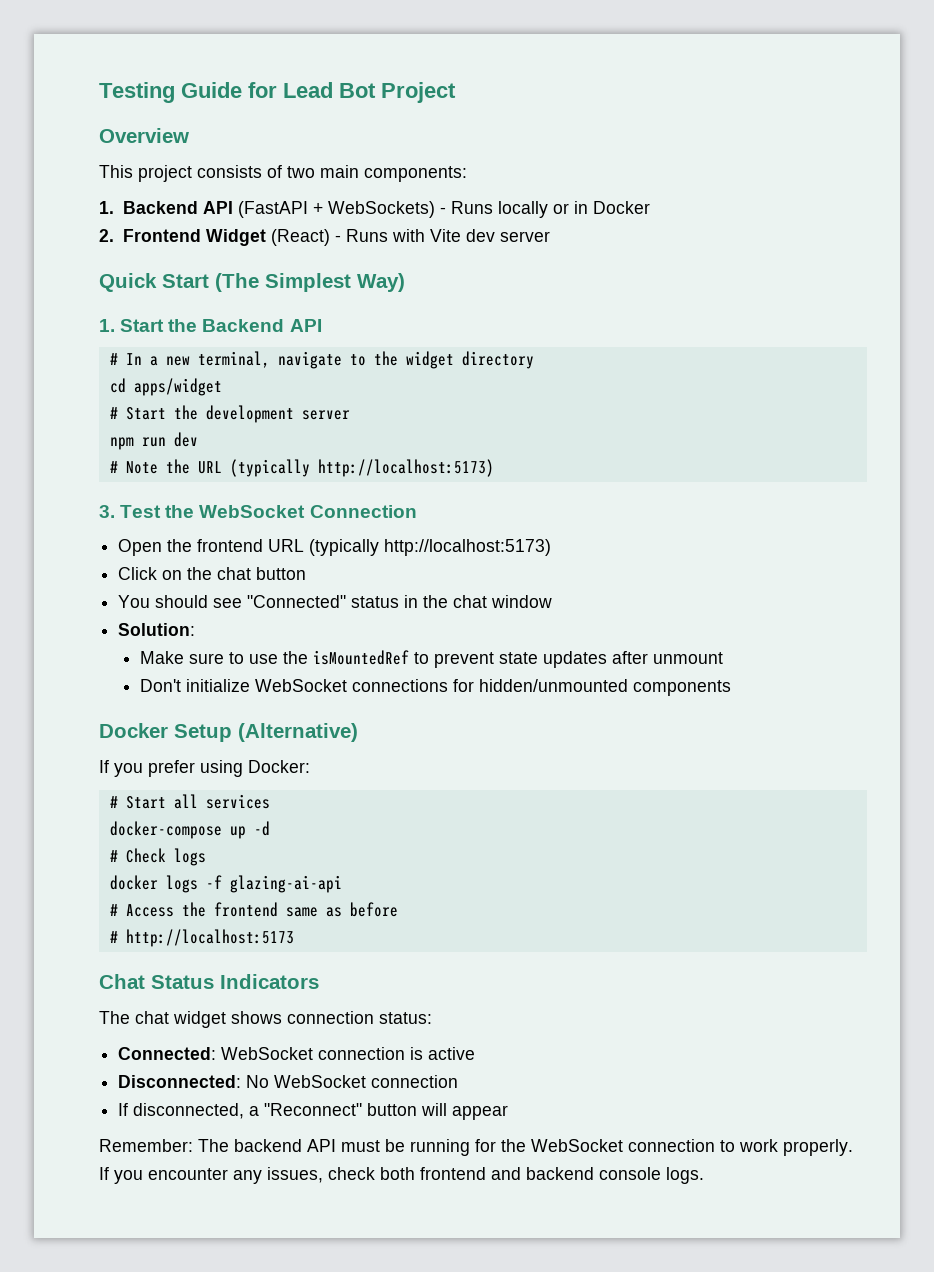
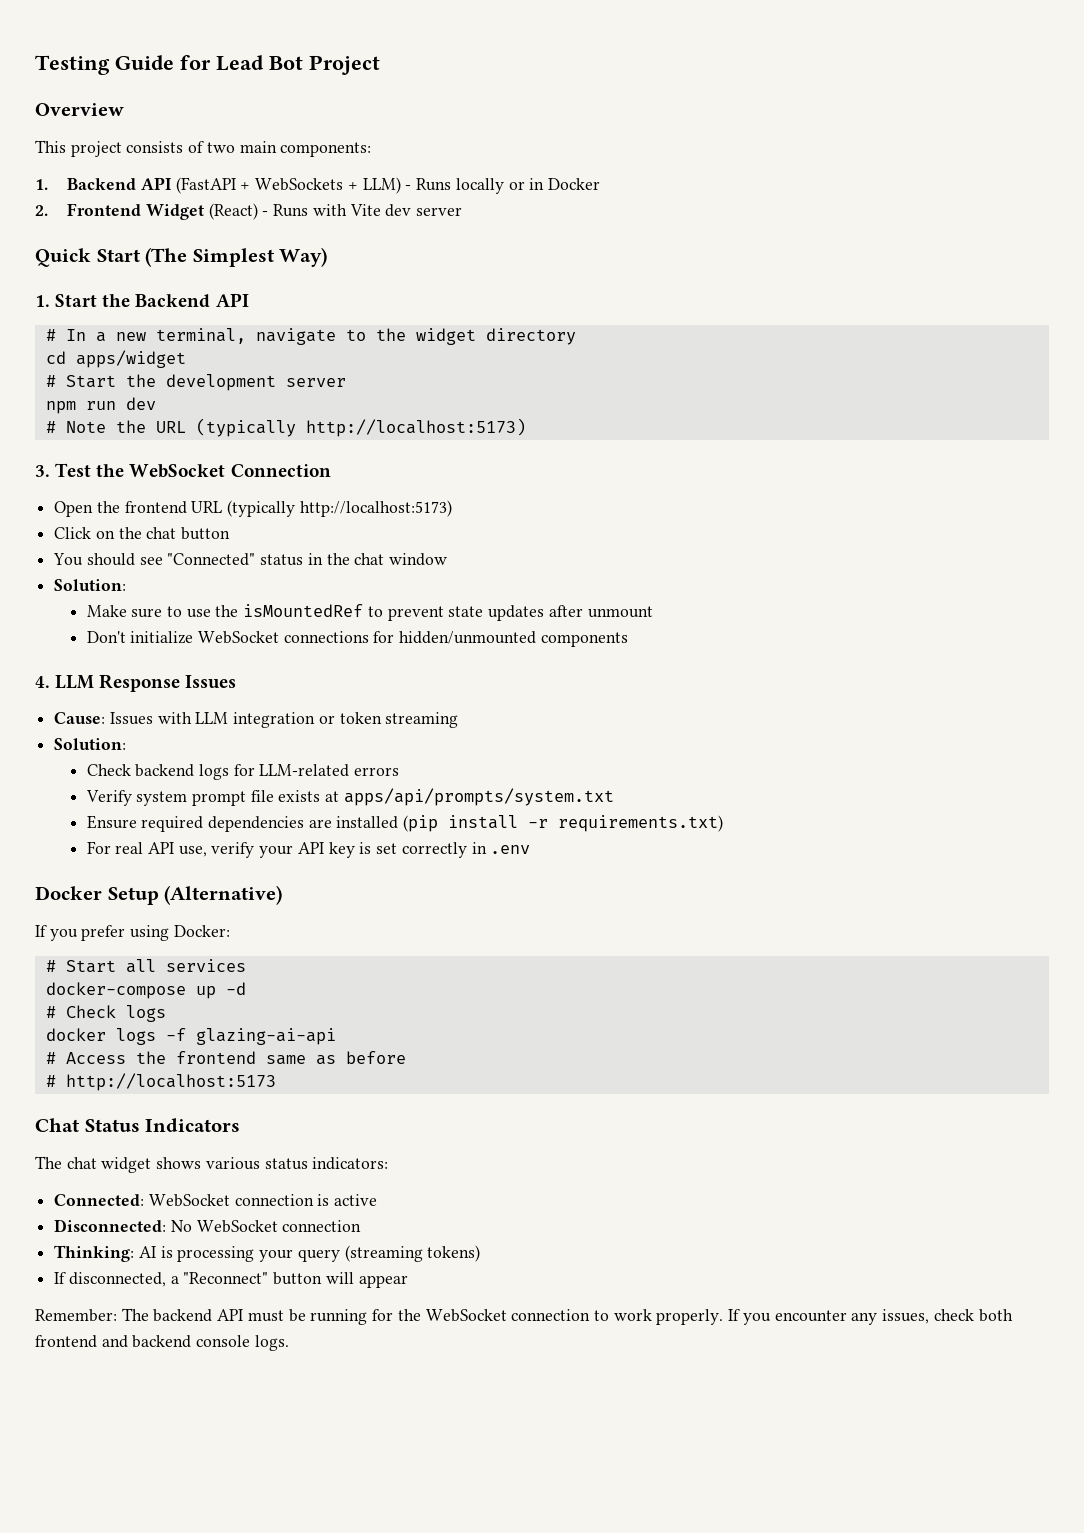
[327,201,435,218] WebSockets) -> [255,177,401,194] WebSockets + LLM)
(731, 688) none -> [35,674,237,692] [54,712,459,728] [54,738,127,750] [86,764,400,780] [85,788,614,806] [86,815,724,832] [86,841,531,858] // 4. LLM Response Issues // Cause: Issues with LLM integration or token streaming // Solution: // Check backend logs for LLM-related errors // Verify system prompt file exists at apps/api/prompts/system.txt // Ensure required dependencies are installed (pip install -r requirements.txt) // For real API use, verify your API key is set correctly in .env
[287,1011,432,1024] connection status: -> [205,1157,389,1170] various status indicators:
(459, 1081) none -> [54,1245,481,1262] // Thinking: AI is processing your query (streaming tokens)

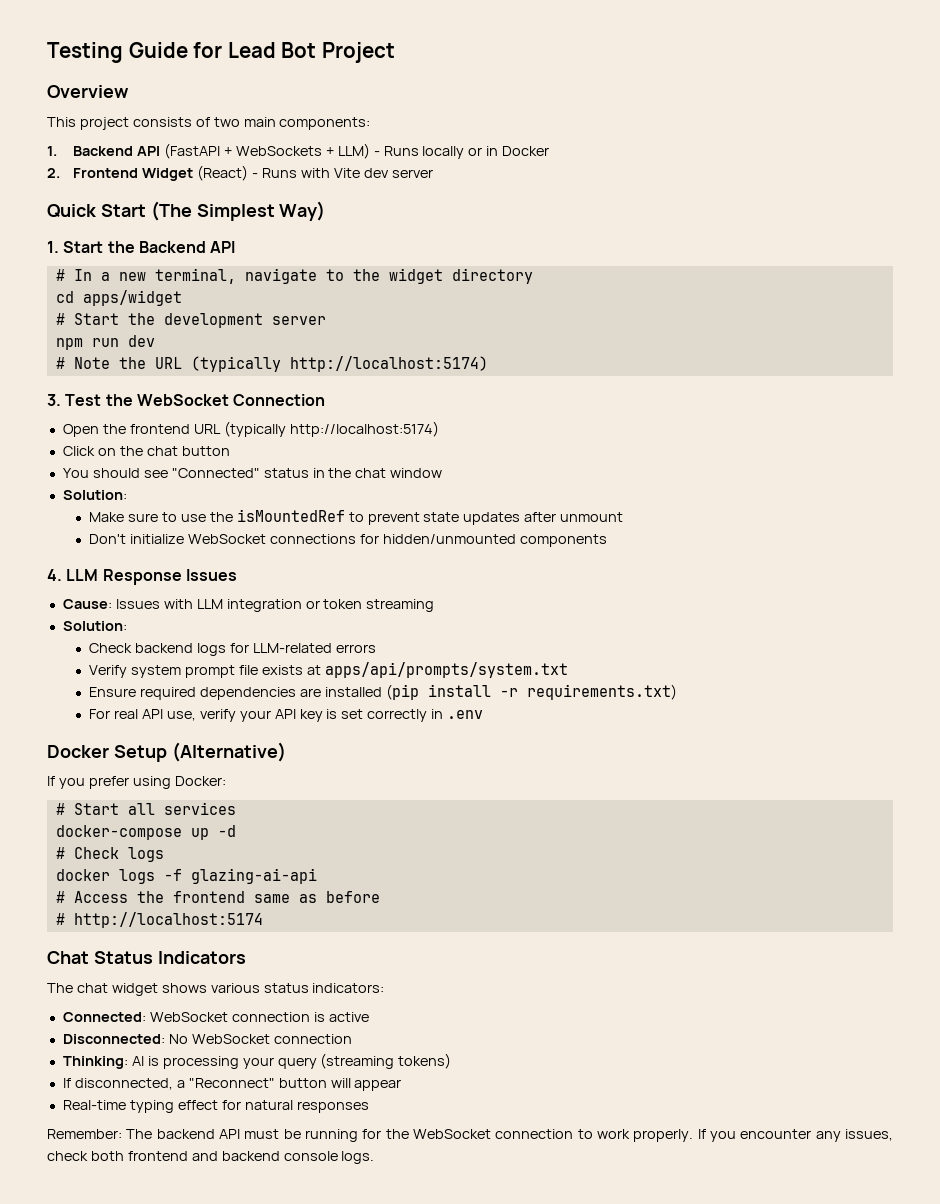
[305,418,526,437] http://localhost:5173) -> [289,356,488,372] http://localhost:5174)
[299,500,452,517] http://localhost:5173) -> [289,421,439,437] http://localhost:5174)
[65,1073,276,1091] http://localhost:5173 -> [73,912,263,928] http://localhost:5174
(408, 1281) none -> [62,1100,369,1113] // Real-time typing effect for natural responses

